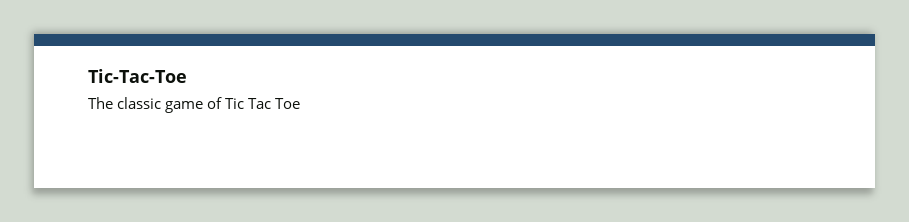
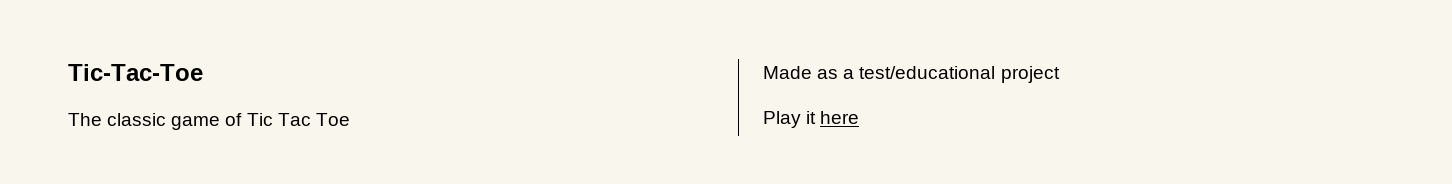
(301, 103) none -> [763,66,1060,83] [763,111,860,128] // Made as a test/educational project // Play it here

